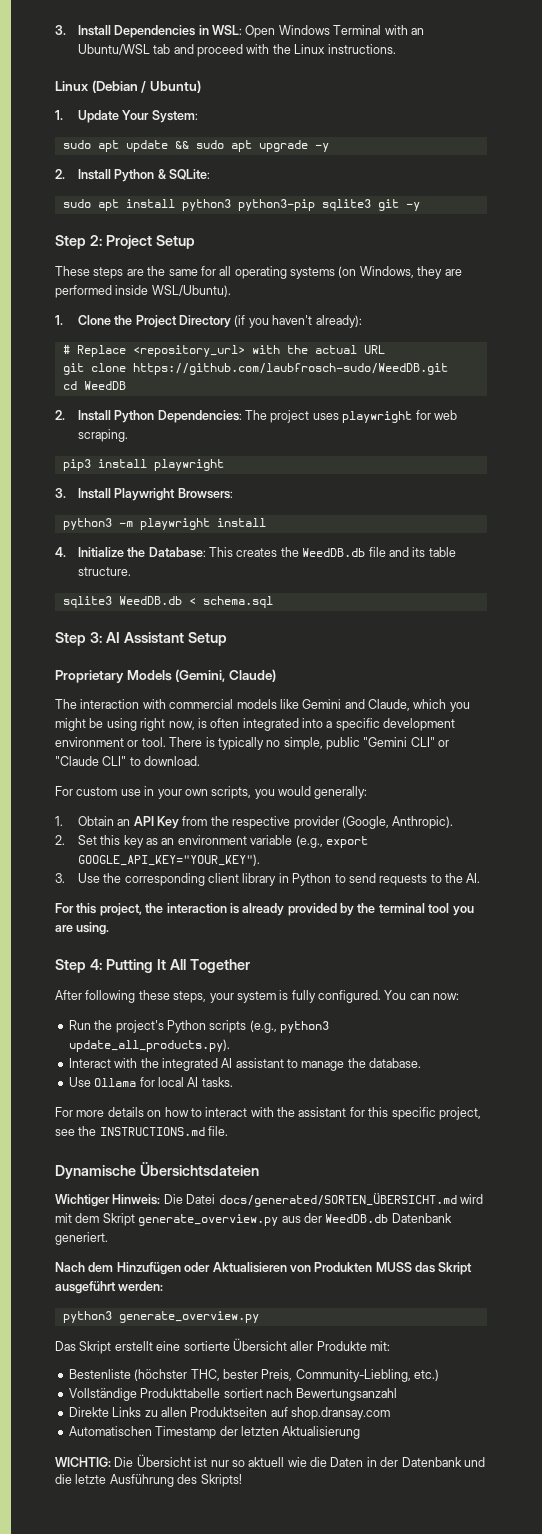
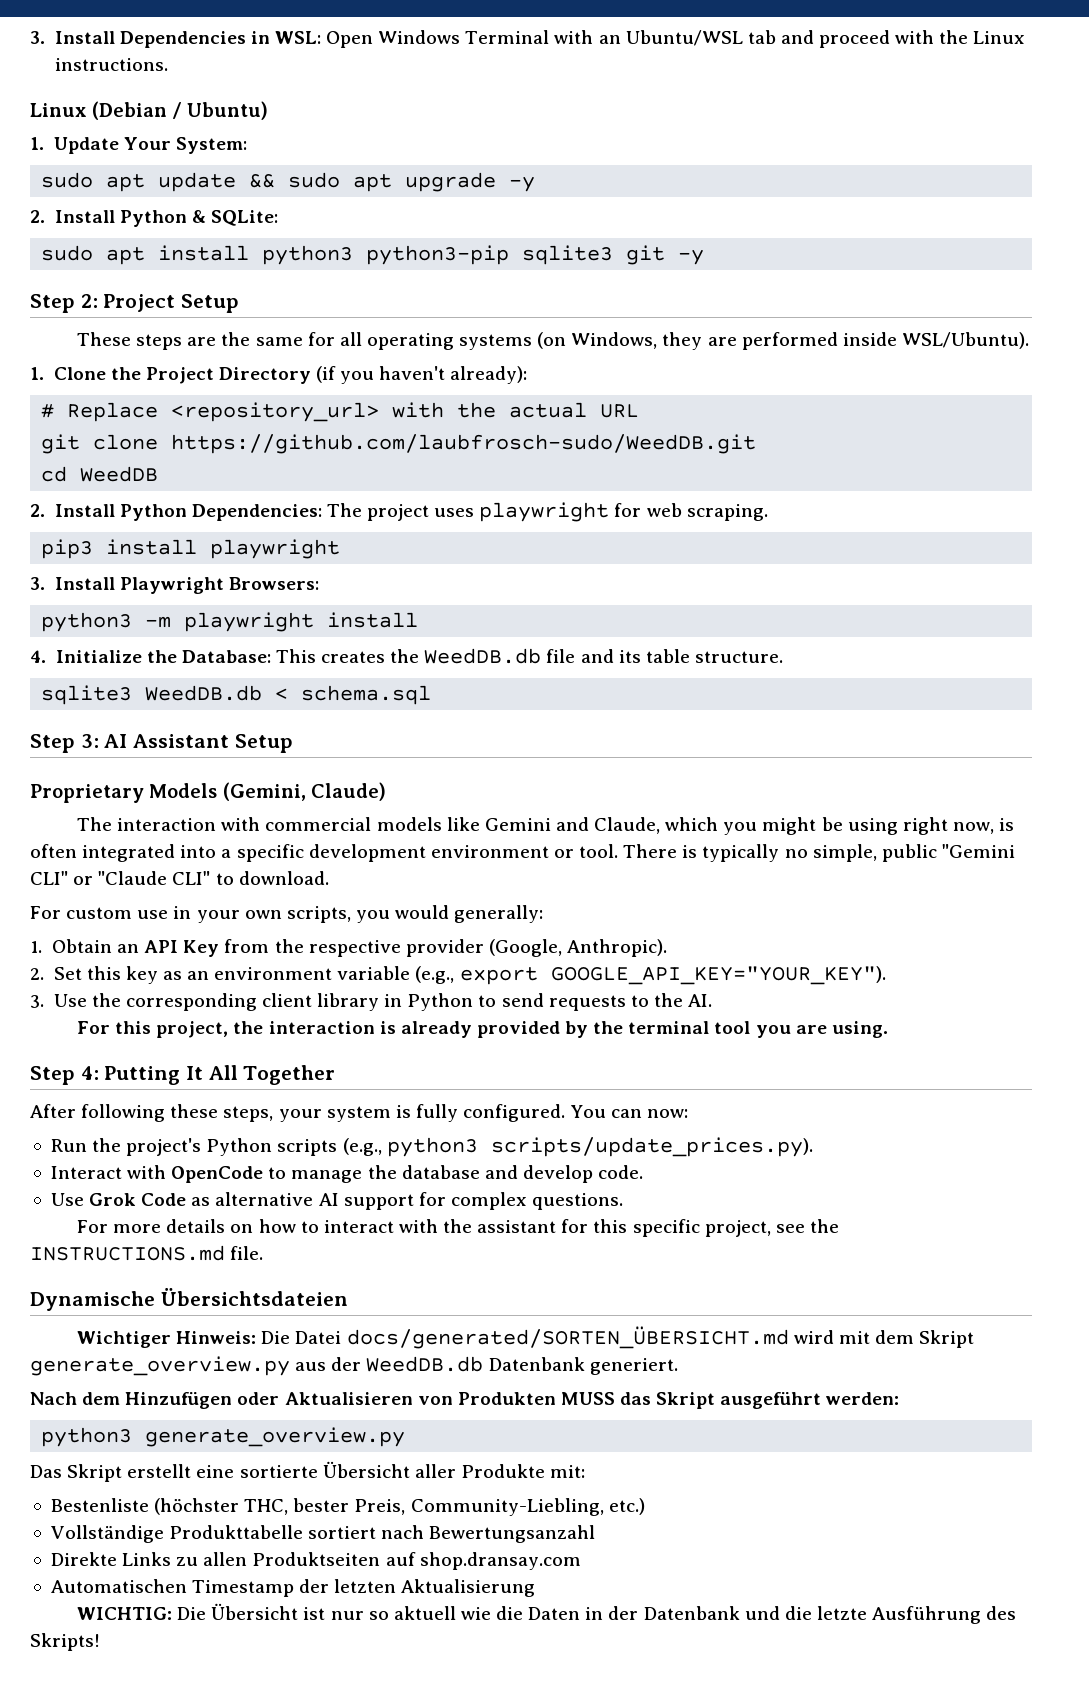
[68,1039,230,1052] update_all_products.py). -> [490,1137,813,1157] scripts/update_prices.py).
[140,1058,422,1071] [68,1077,233,1087] the integrated AI assistant to manage the database. // Use Ollama for local AI tasks. -> [171,1165,644,1183] [50,1192,624,1210] OpenCode to manage the database and develop code. // Use Grok Code as alternative AI support for complex questions.

